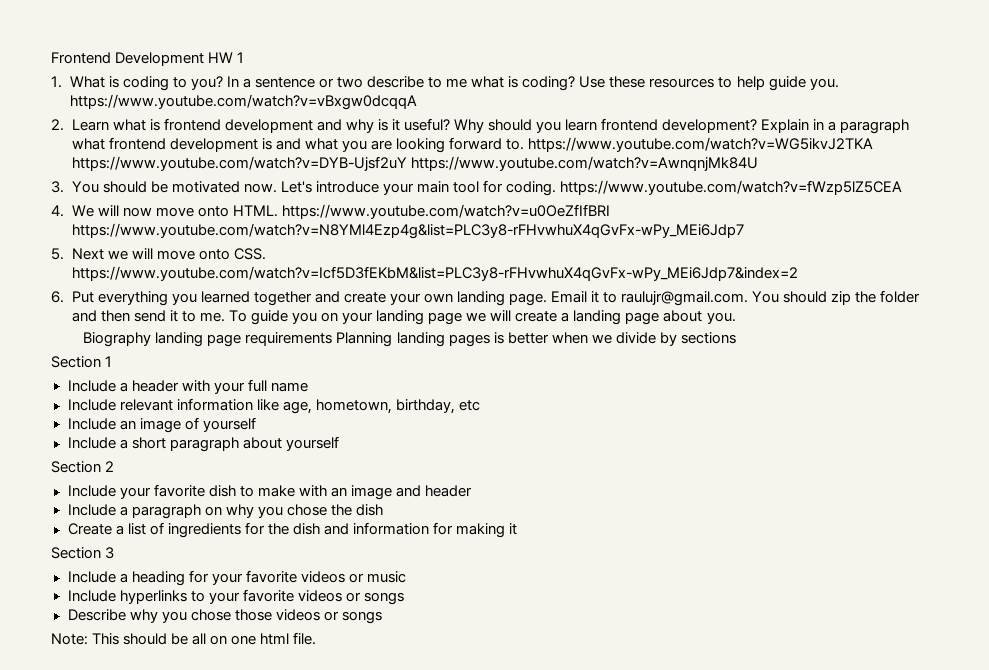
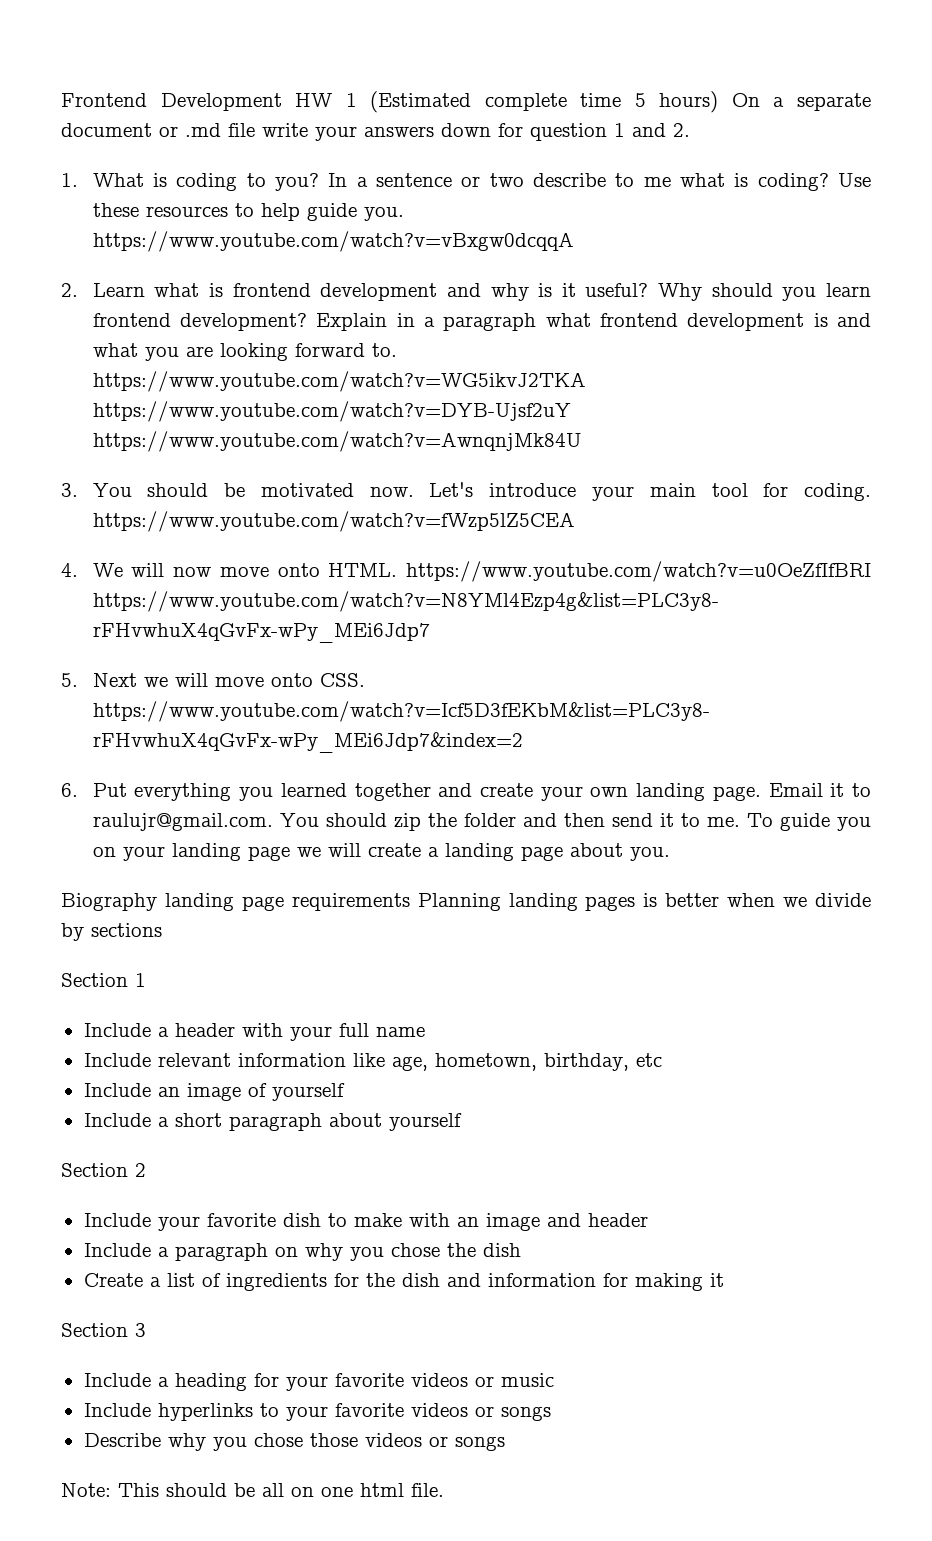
(245, 57) none -> [370,91,871,113] [61,123,690,141] (Estimated complete time 5 hours) On a separate document or .md file write your answers down for question 1 and 2.

